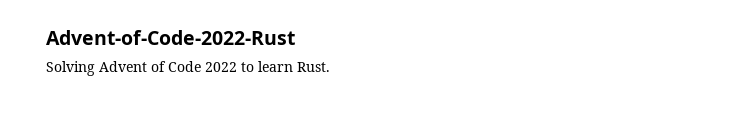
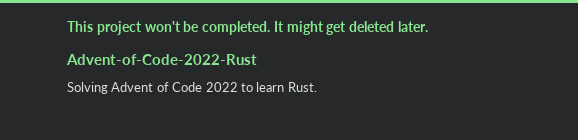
(46, 37) none -> [67,21,429,35] This project won't be completed. It might get deleted later. //

